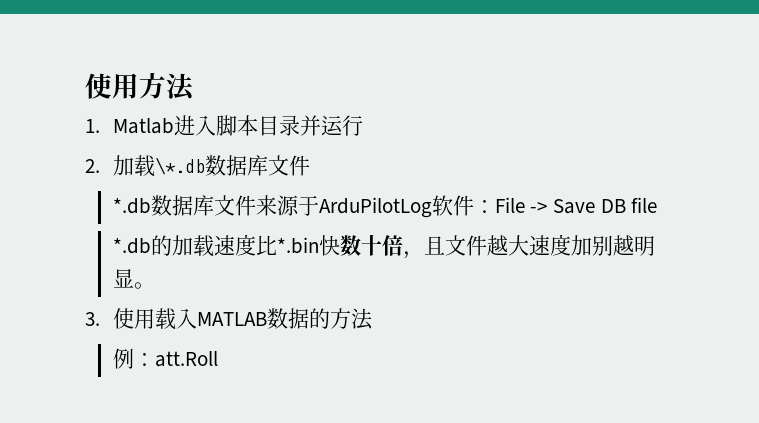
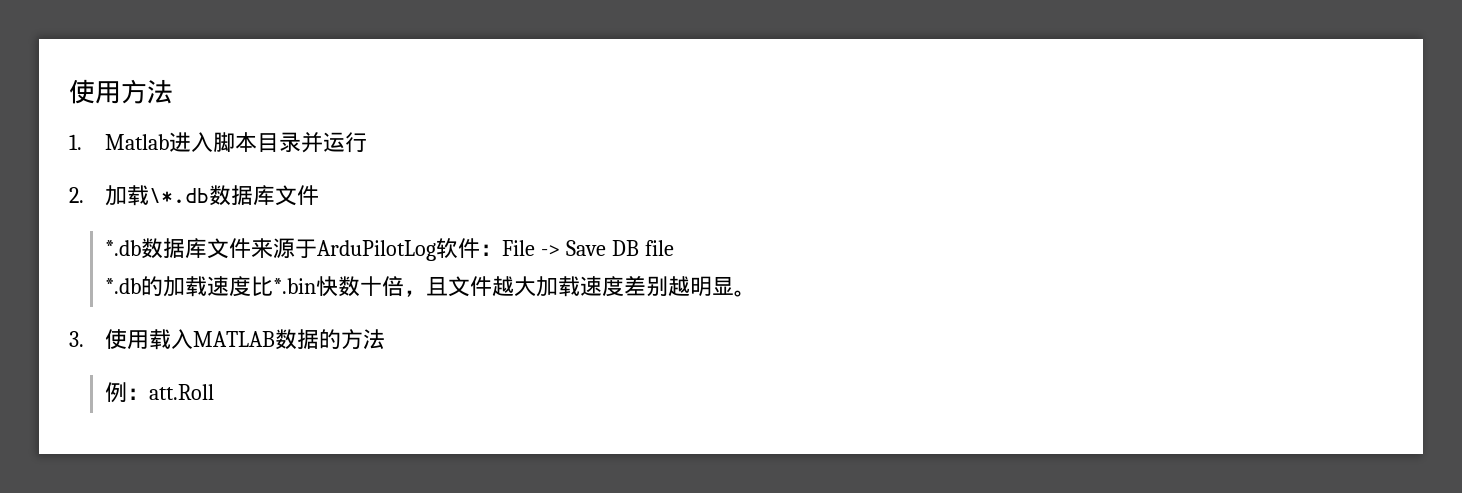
[528,234,592,256] 速度加 -> [535,275,646,297] 加载速度差

